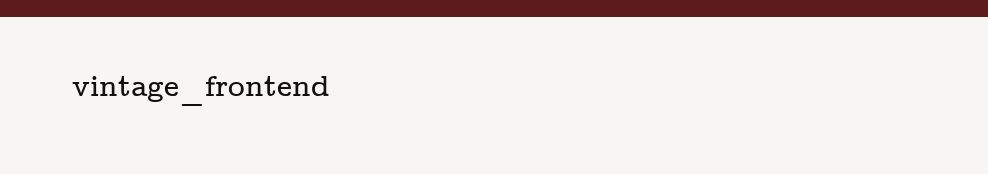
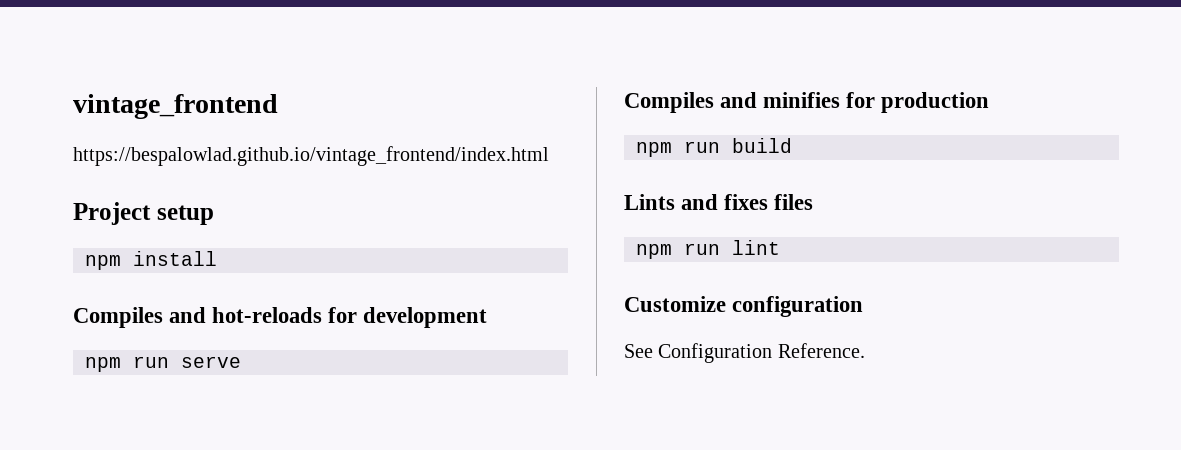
(330, 91) none -> [73,146,549,166] [73,202,214,225] [85,251,217,270] [73,307,488,328] [85,356,241,372] [624,92,990,113] [636,138,792,157] [624,194,814,210] [636,240,780,259] [624,296,864,317] [624,343,865,363] // https://bespalowlad.github.io/vintage_frontend/index.html // Project setup // npm install // Compiles and hot-reloads for development // npm run serve // Compiles and minifies for production // npm run build // Lints and fixes files // npm run lint // Customize configuration // See Configuration Reference.

